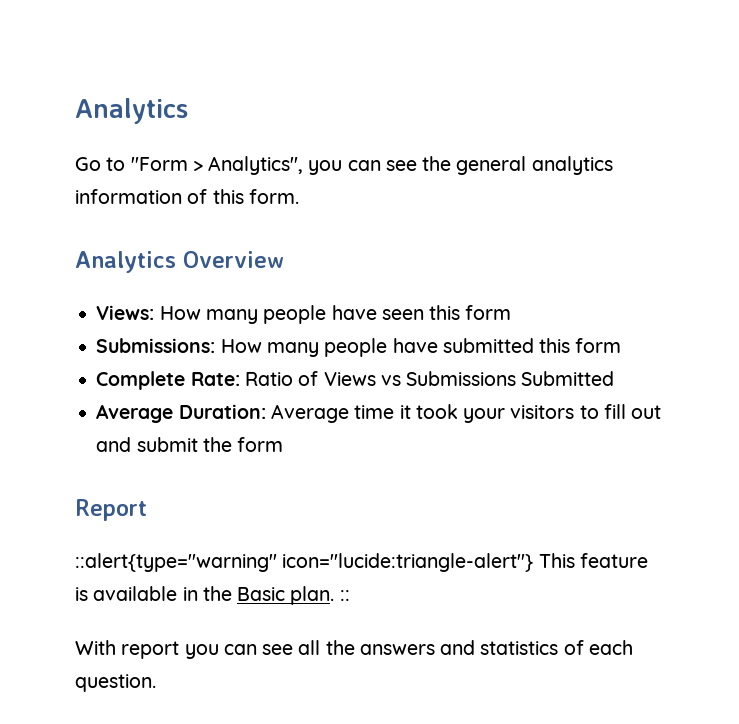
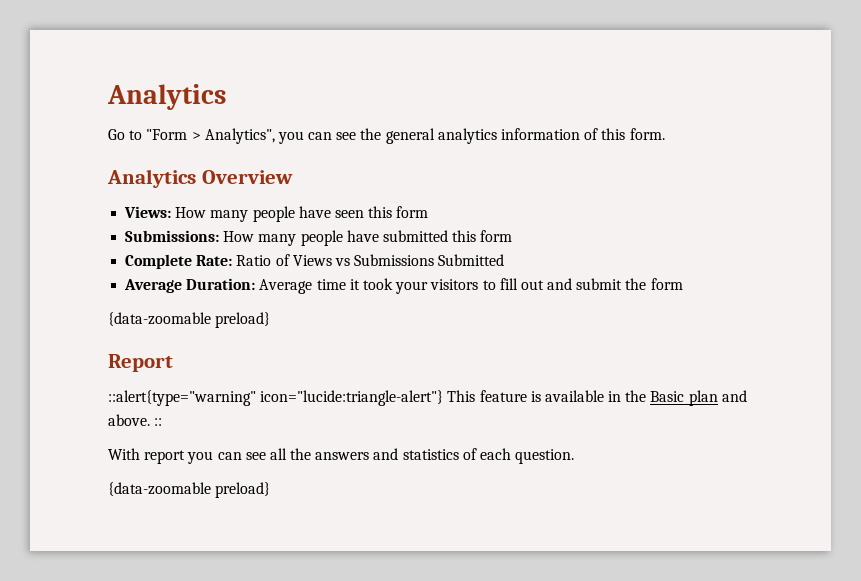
(284, 444) none -> [108,312,271,328] // {data-zoomable preload}
[290,586,335,605] plan. -> [688,390,747,406] [108,414,150,426] plan and above.
(156, 683) none -> [108,482,271,498] // {data-zoomable preload}

